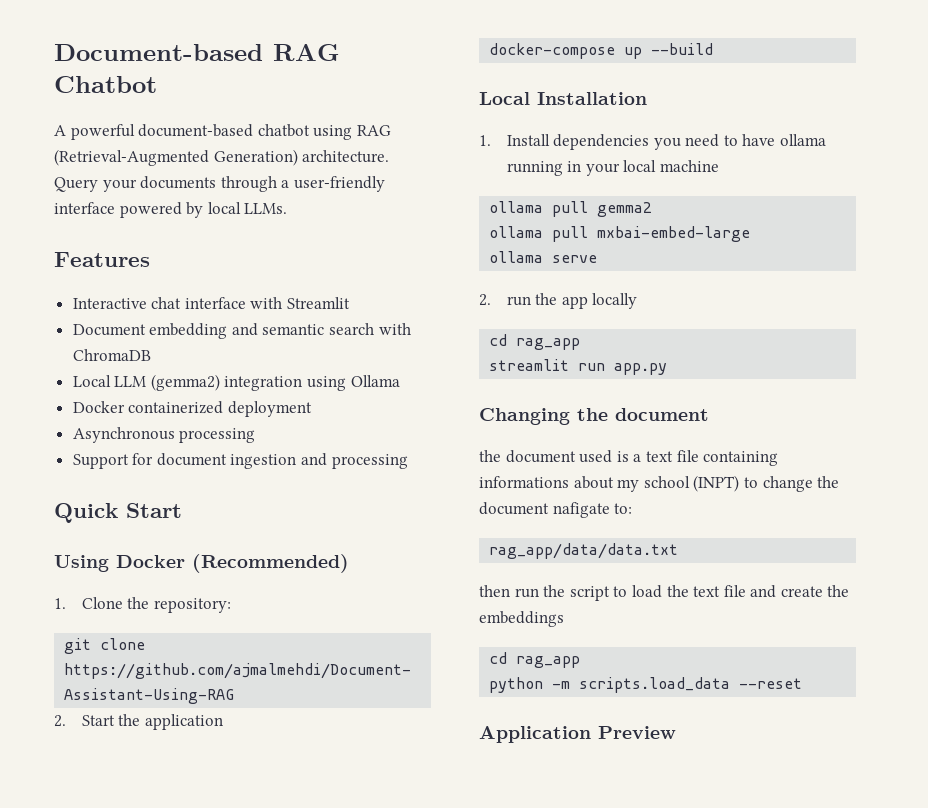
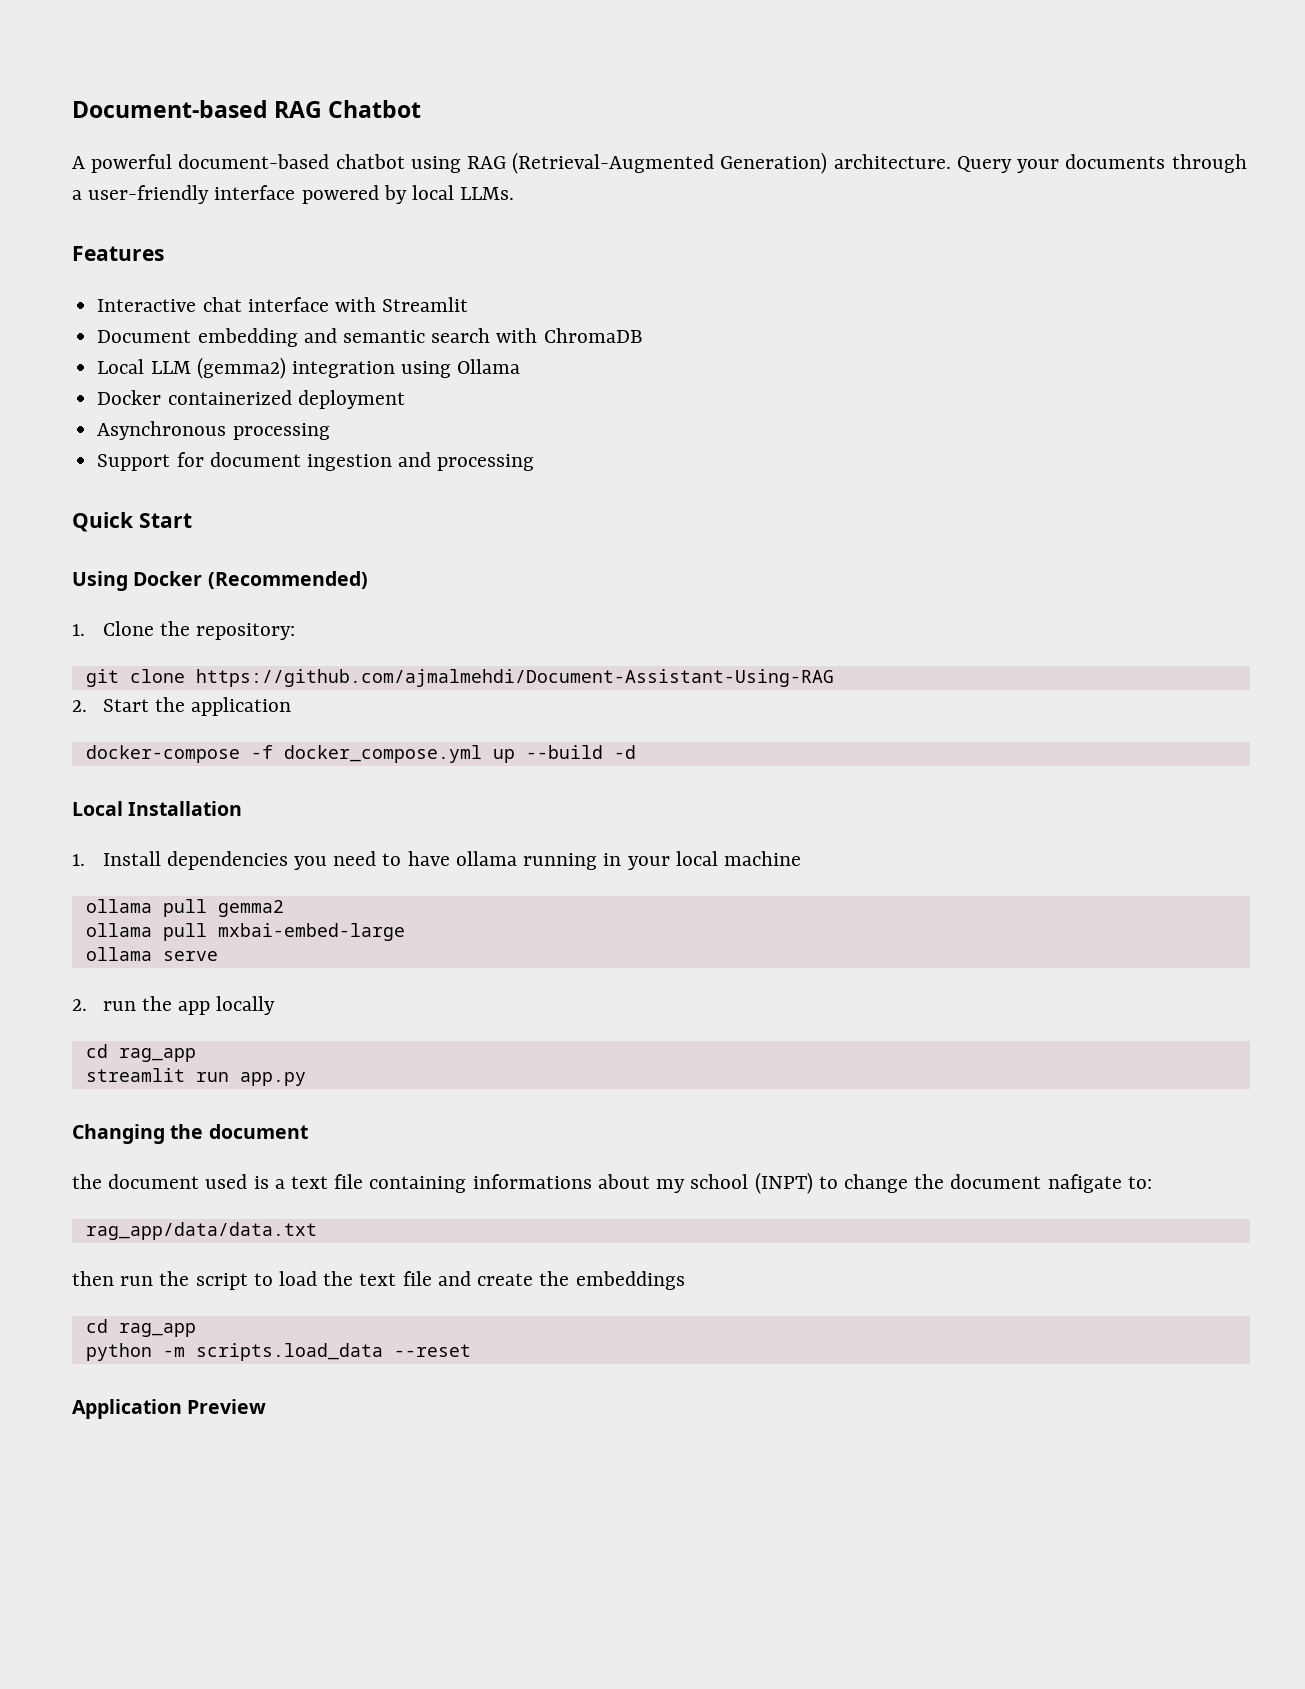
(616, 51) none -> [250,745,482,763] -f docker_compose.yml
(714, 49) none -> [613,745,636,759] -d

